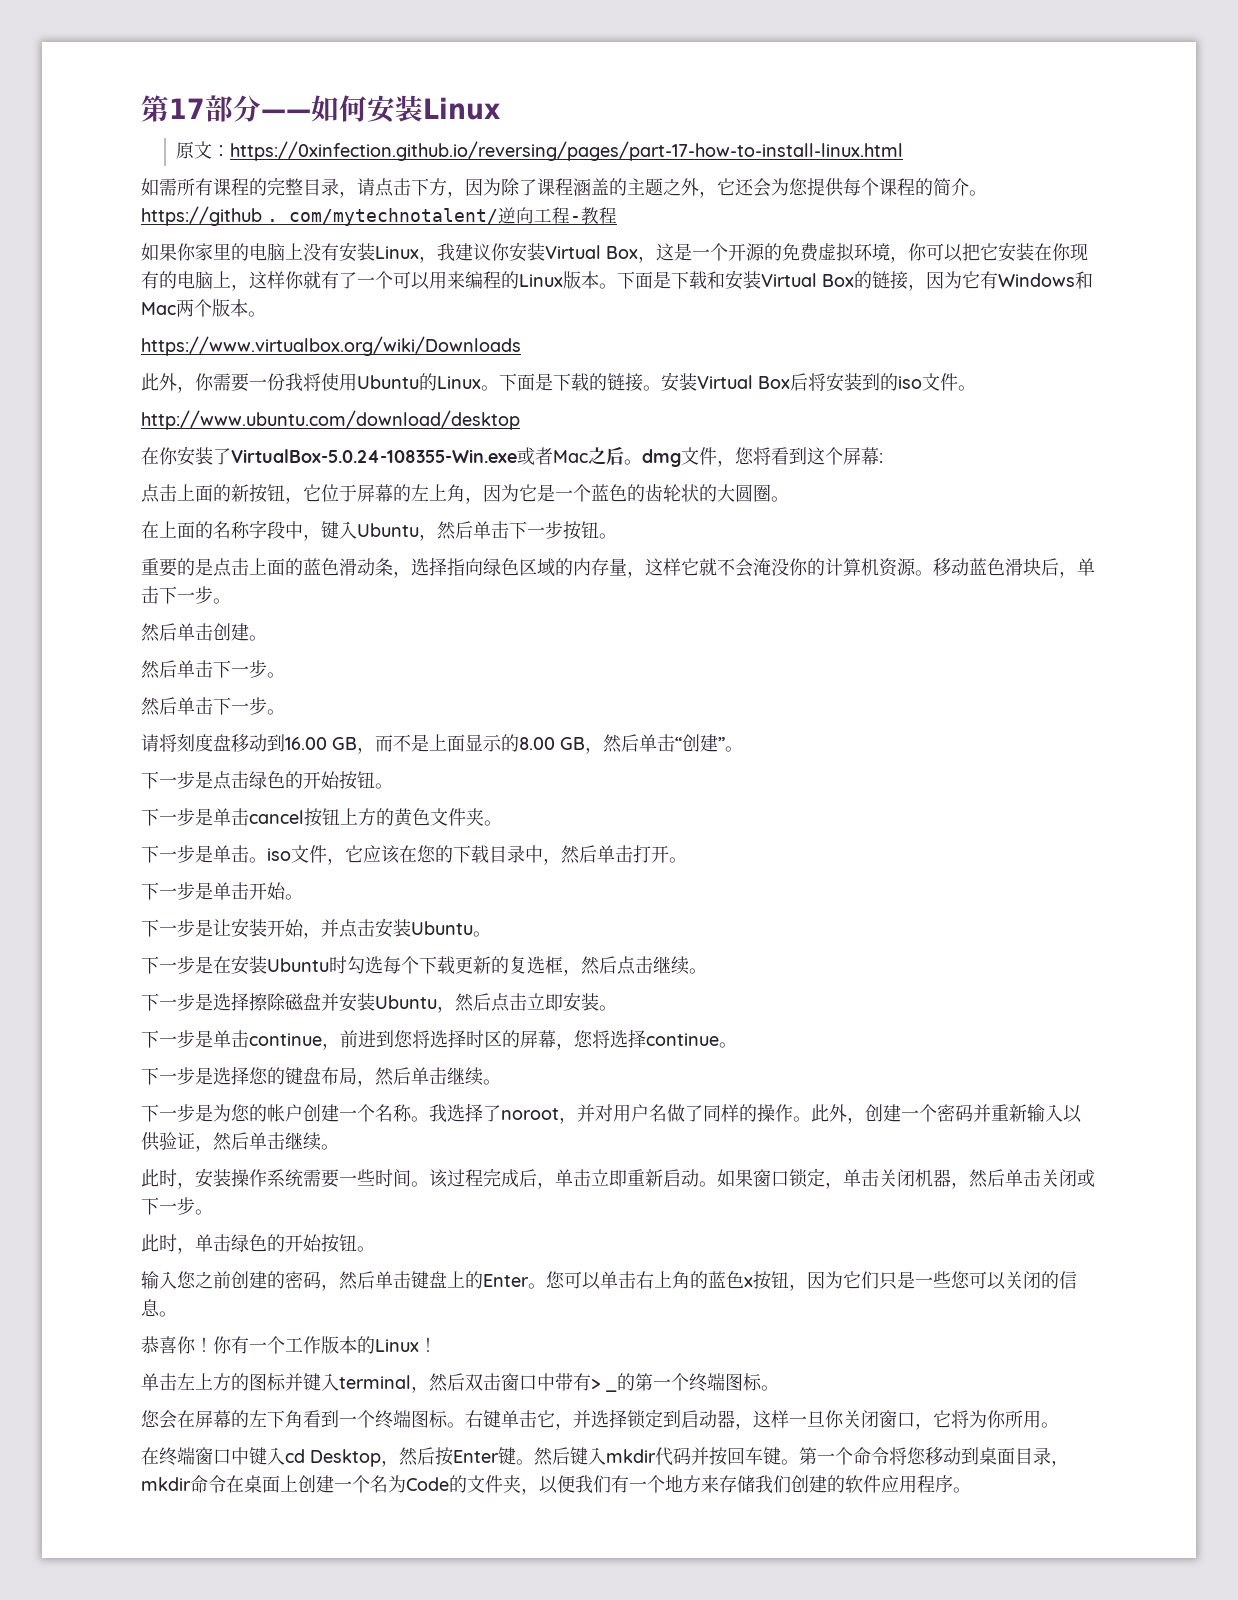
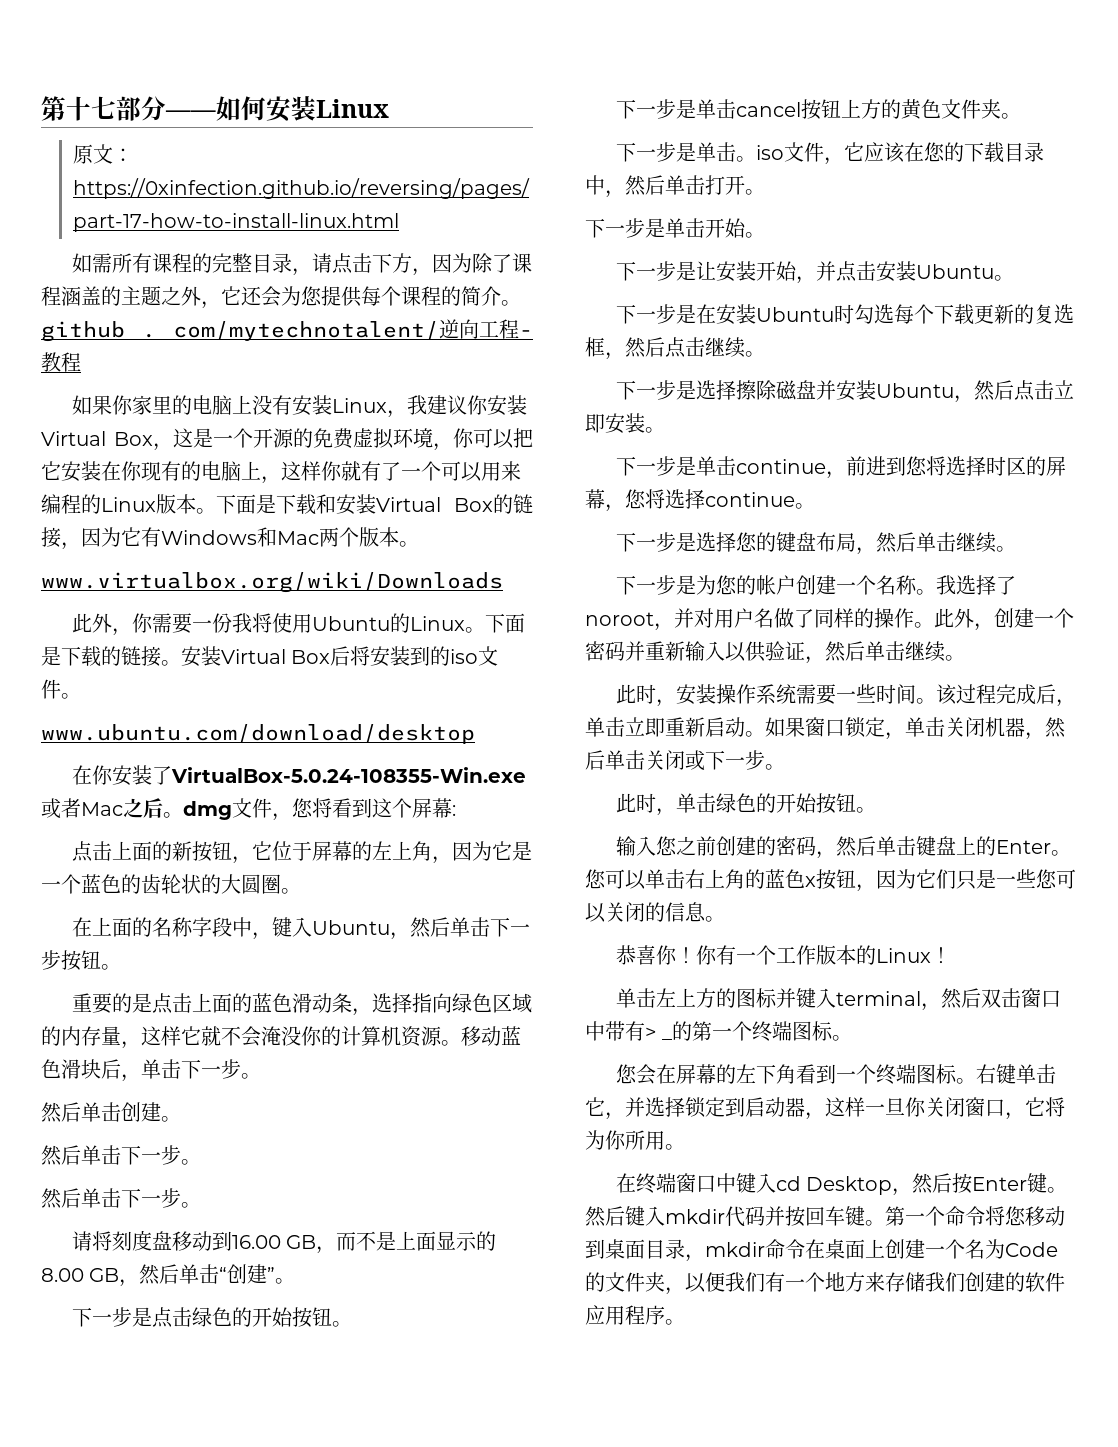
[141,95,205,122] 第17 -> [41,96,116,121] 第十七
[141,206,262,226] https://github -> [41,321,125,342] github
[141,336,521,356] https://www.virtualbox.org/wiki/Downloads -> [41,572,503,593] www.virtualbox.org/wiki/Downloads
[141,410,520,430] http://www.ubuntu.com/download/desktop -> [41,724,475,744] www.ubuntu.com/download/desktop

